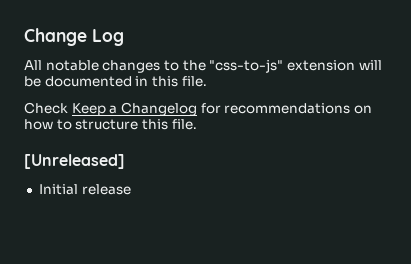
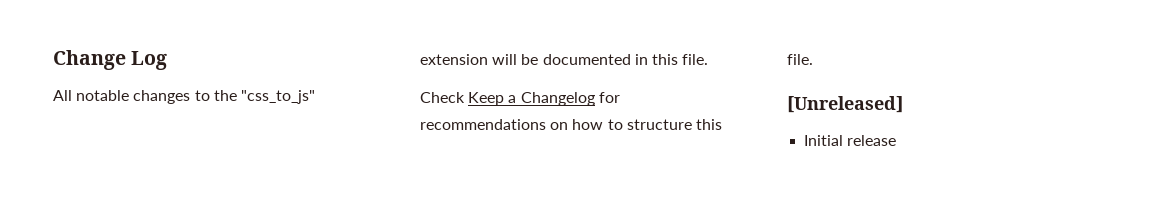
[209,59,284,73] "css-to-js" -> [240,90,315,104] "css_to_js"

